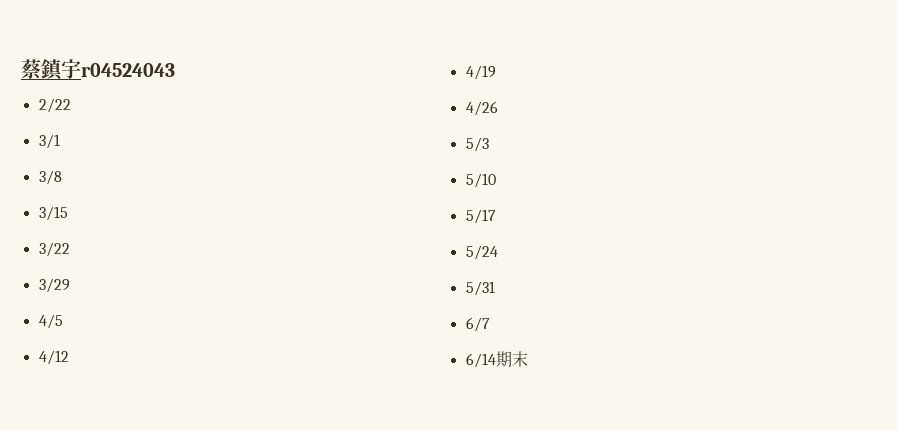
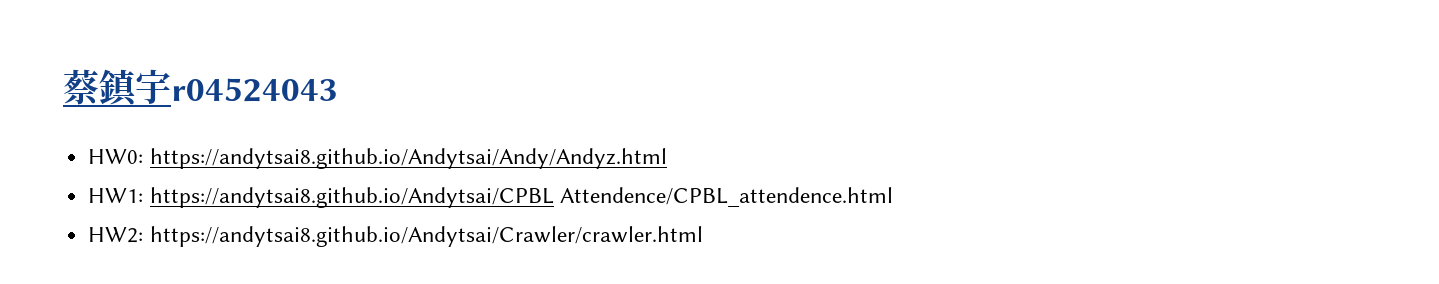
[38,98,71,113] [38,134,60,149] [38,170,62,185] [38,206,68,221] [38,242,70,257] [38,278,70,293] [38,314,63,329] [38,350,69,365] [465,65,496,80] [465,101,498,116] [465,137,489,152] [465,173,496,188] [465,209,496,224] [465,245,498,260] [465,281,495,296] [465,317,490,332] [465,351,528,368] 2/22 // 3/1 // 3/8 // 3/15 // 3/22 // 3/29 // 4/5 // 4/12 // 4/19 // 4/26 // 5/3 // 5/10 // 5/17 // 5/24 // 5/31 // 6/7 // 6/14期末 -> [88,148,667,169] [88,187,893,208] [88,226,703,247] HW0: https://andytsai8.github.io/Andytsai/Andy/Andyz.html // HW1: https://andytsai8.github.io/Andytsai/CPBL Attendence/CPBL_attendence.html // HW2: https://andytsai8.github.io/Andytsai/Crawler/crawler.html

